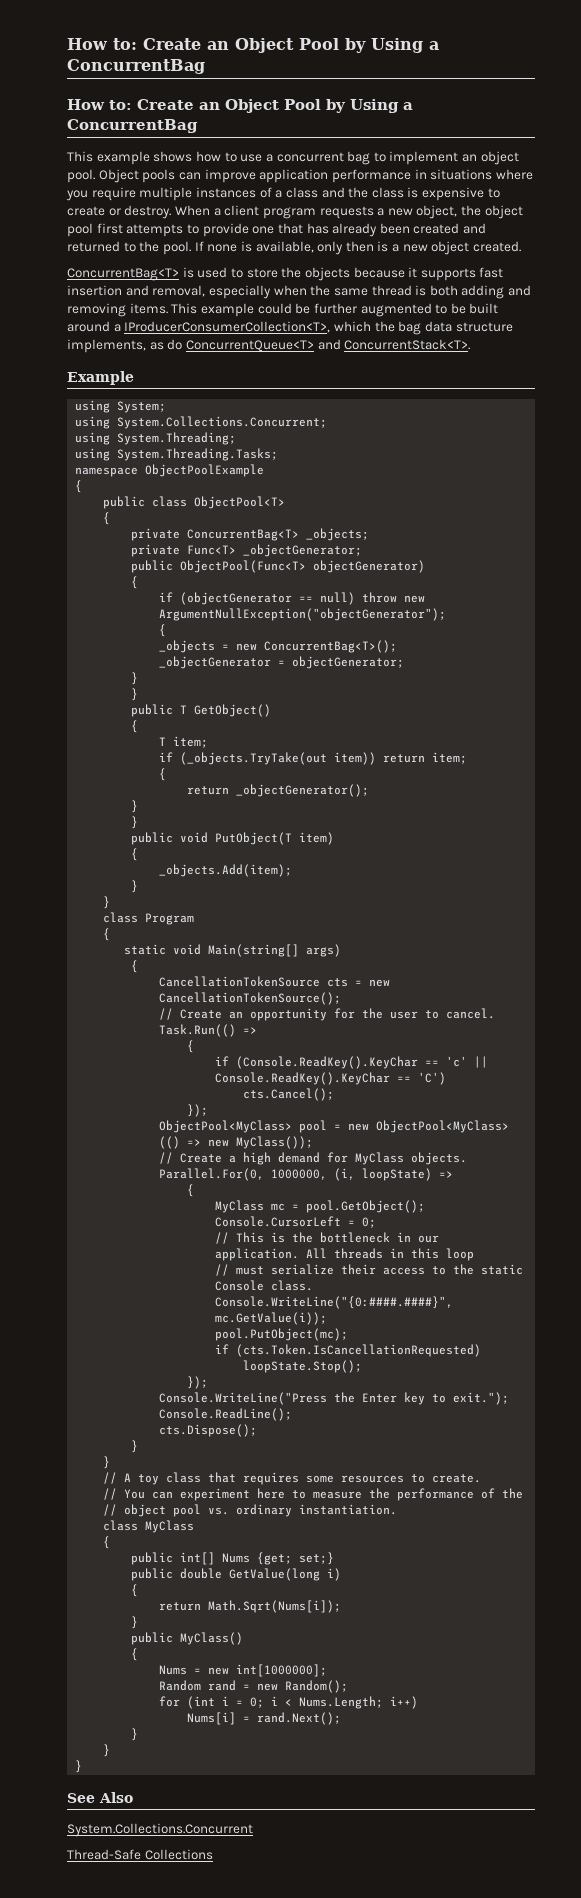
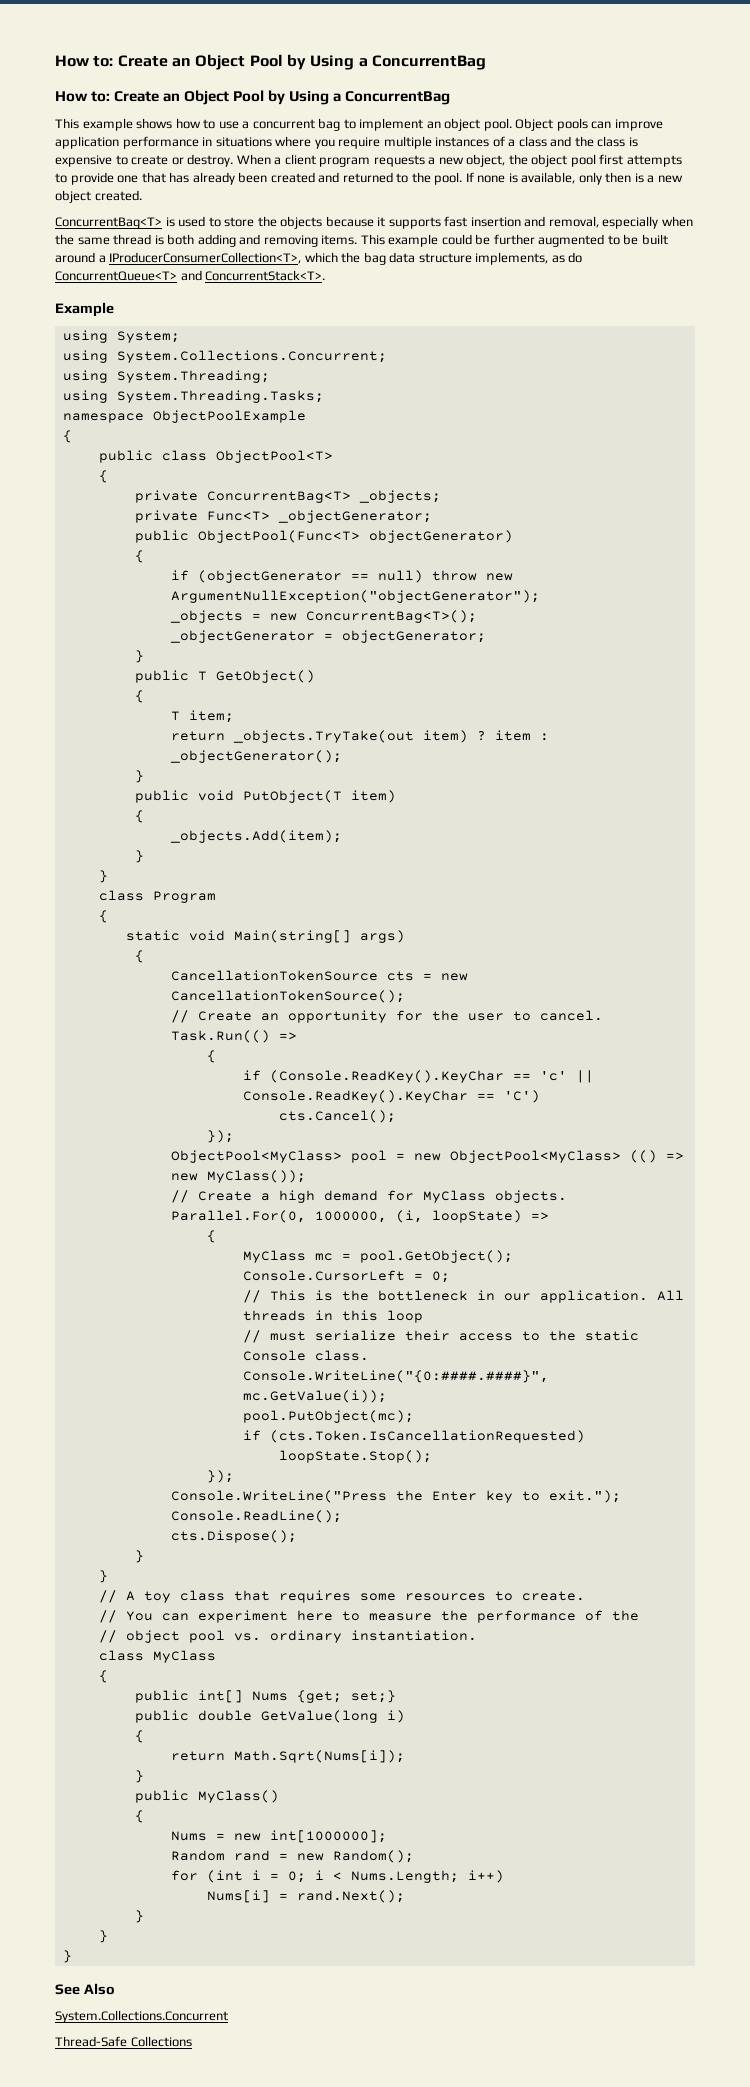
[159,624,167,637] // { -> (540, 596) none
[131,688,139,701] // } -> (144, 656) none
[159,752,468,765] [159,768,167,781] [187,786,230,795] if (_objects.TryTake(out item)) return item; // { // return -> [170,730,549,743] return _objects.TryTake(out item) ? item :
[131,816,139,829] // } -> (144, 776) none

